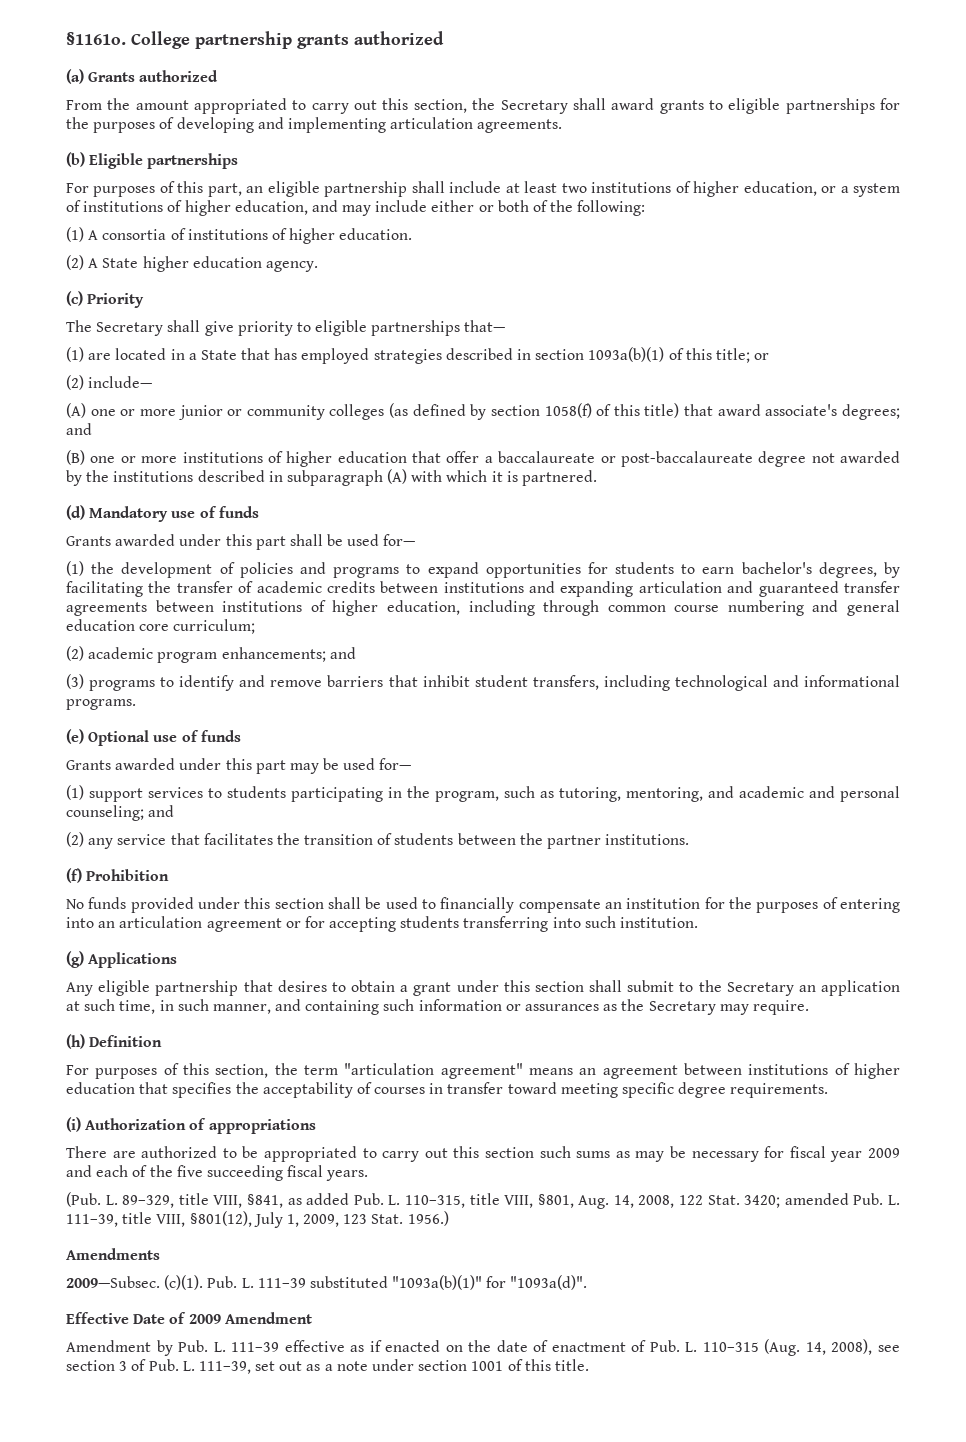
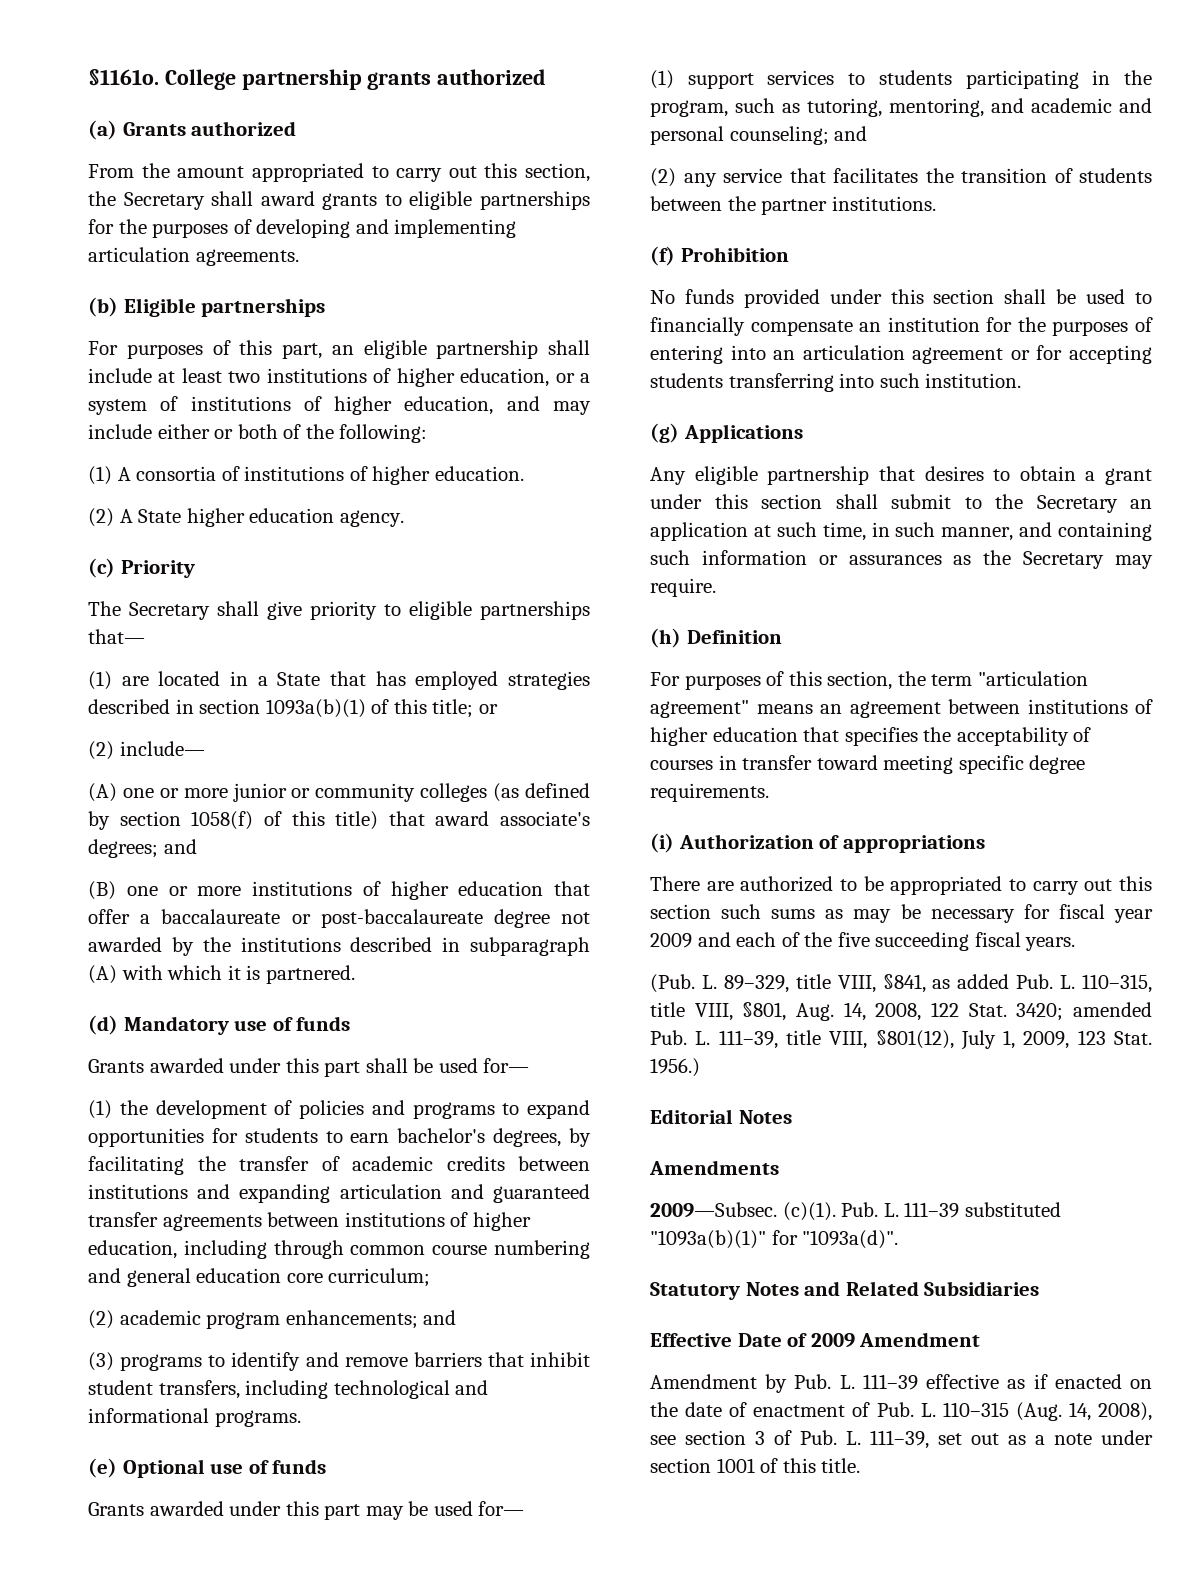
(449, 1218) none -> [650,1109,792,1124] // Editorial Notes
(588, 1282) none -> [650,1281,1040,1300] // Statutory Notes and Related Subsidiaries

